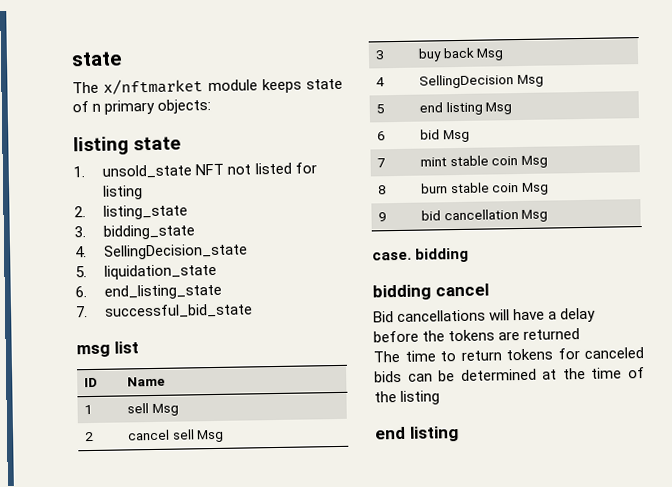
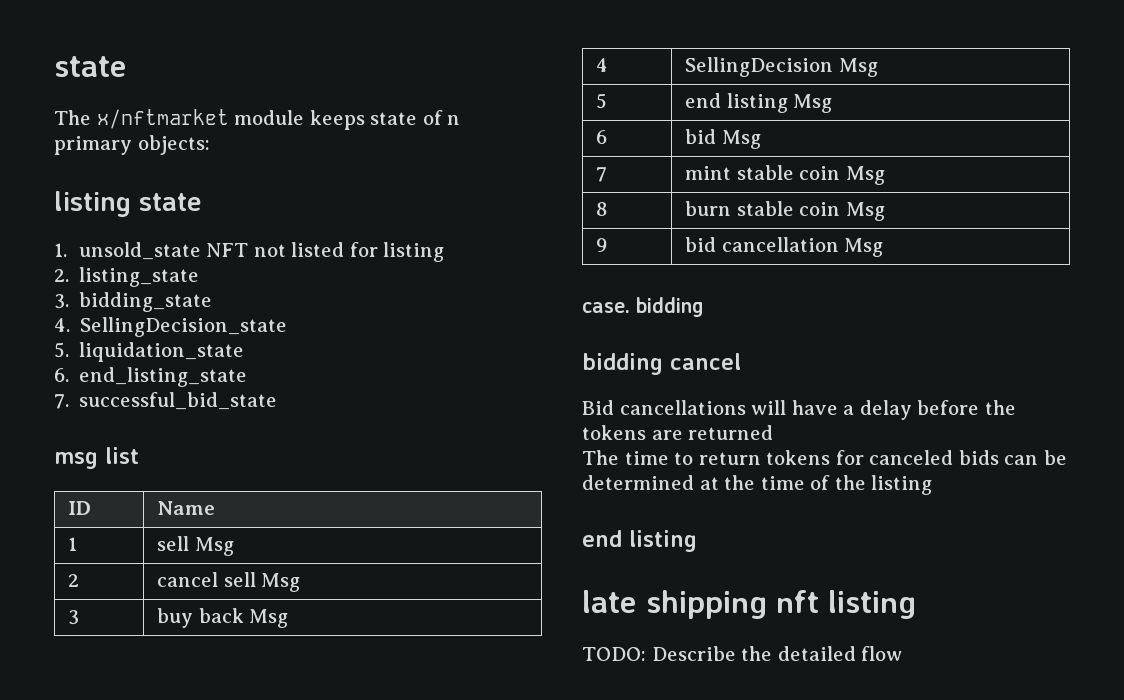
(459, 434) none -> [582,590,916,619] [582,646,903,661] // late shipping nft listing // TODO: Describe the detailed flow

